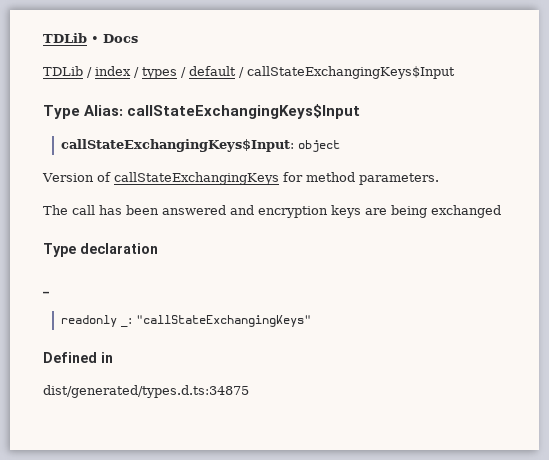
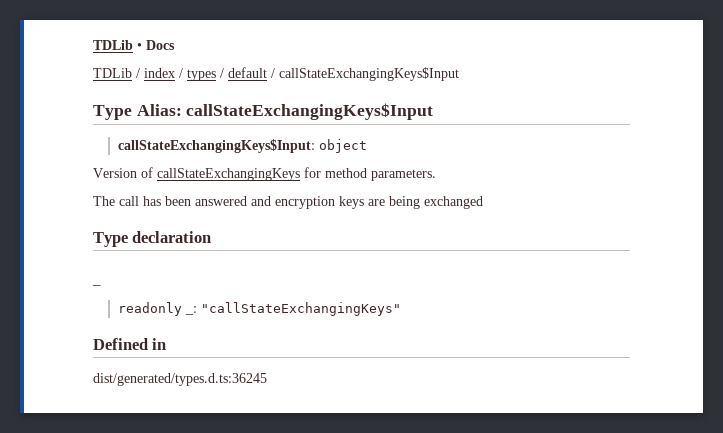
[43,385,249,398] dist/generated/types.d.ts:34875 -> [93,373,267,386] dist/generated/types.d.ts:36245

